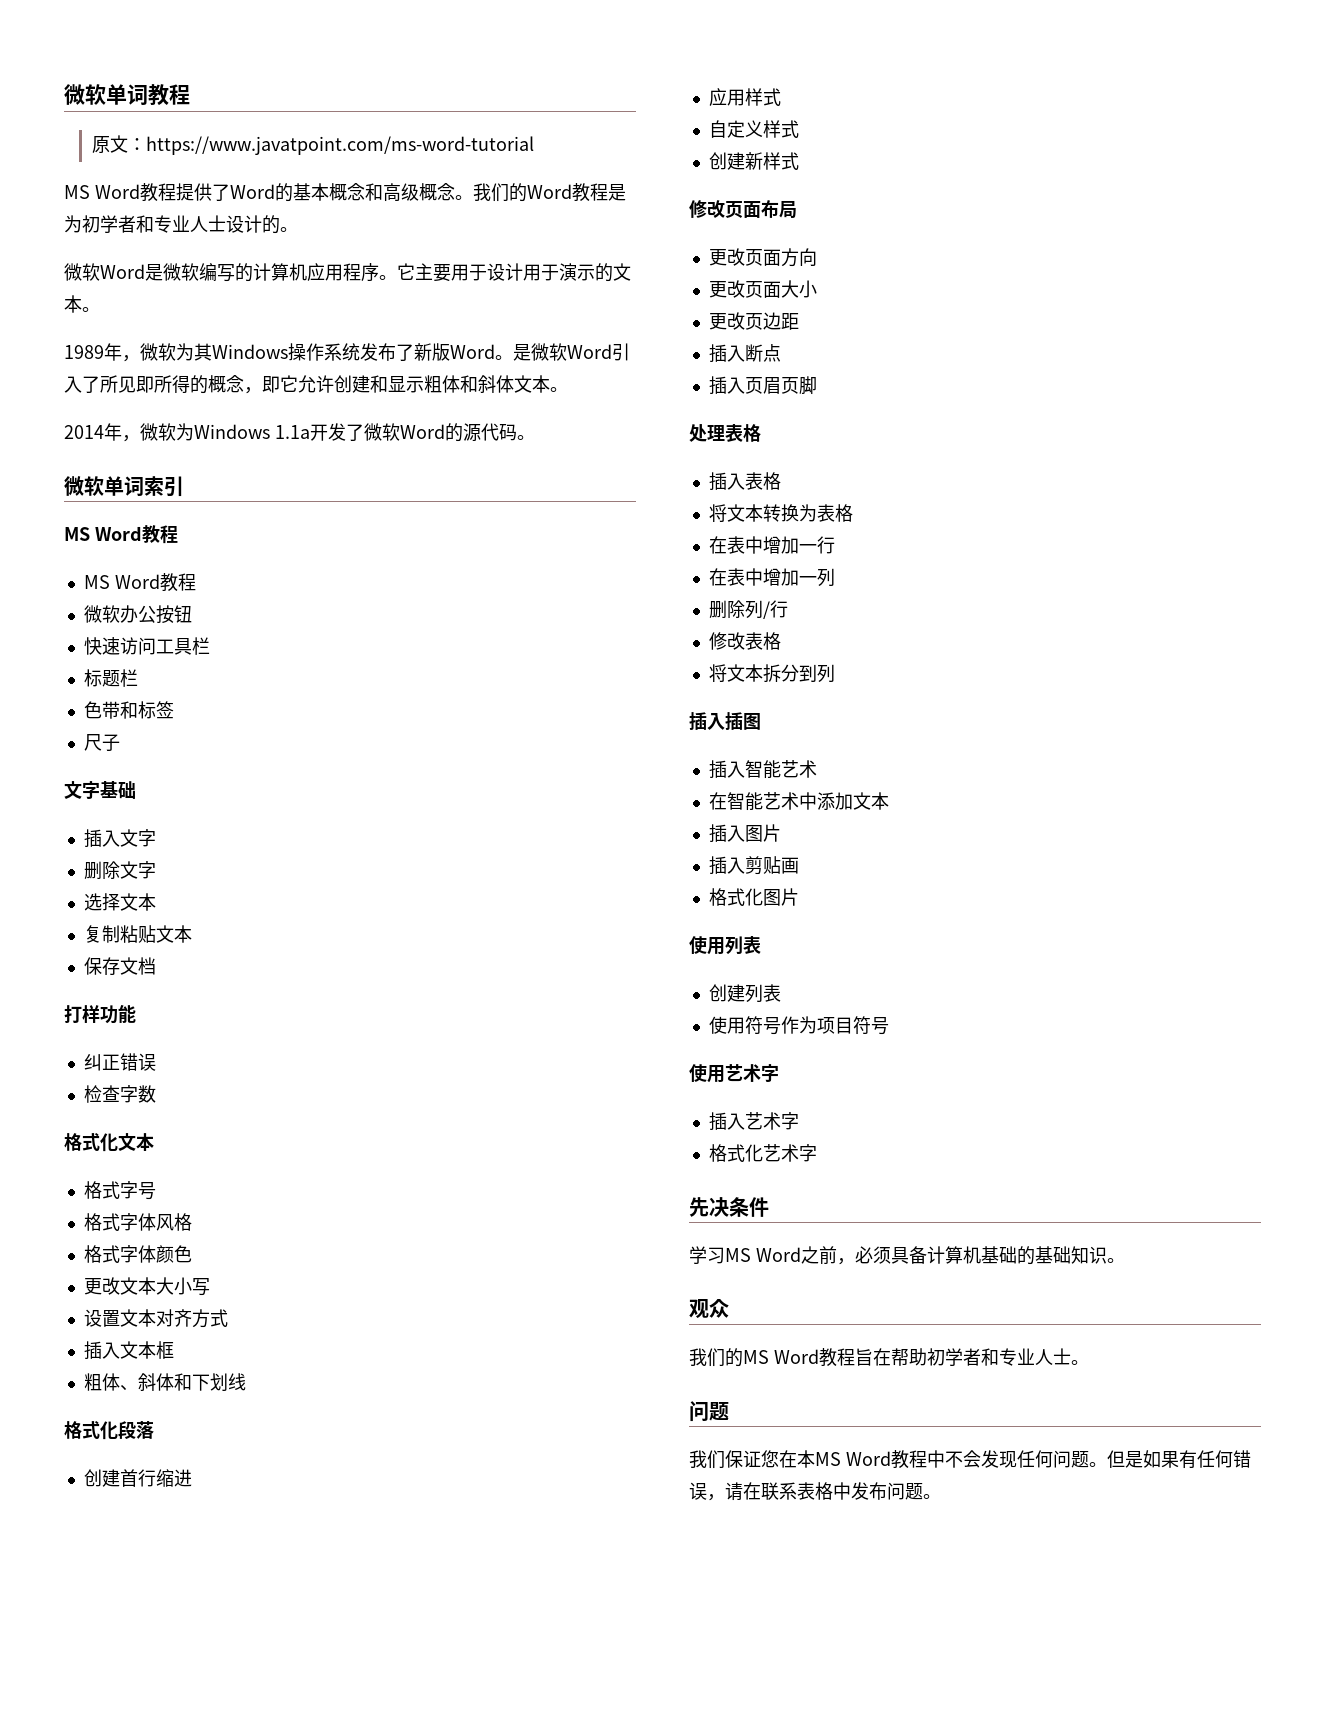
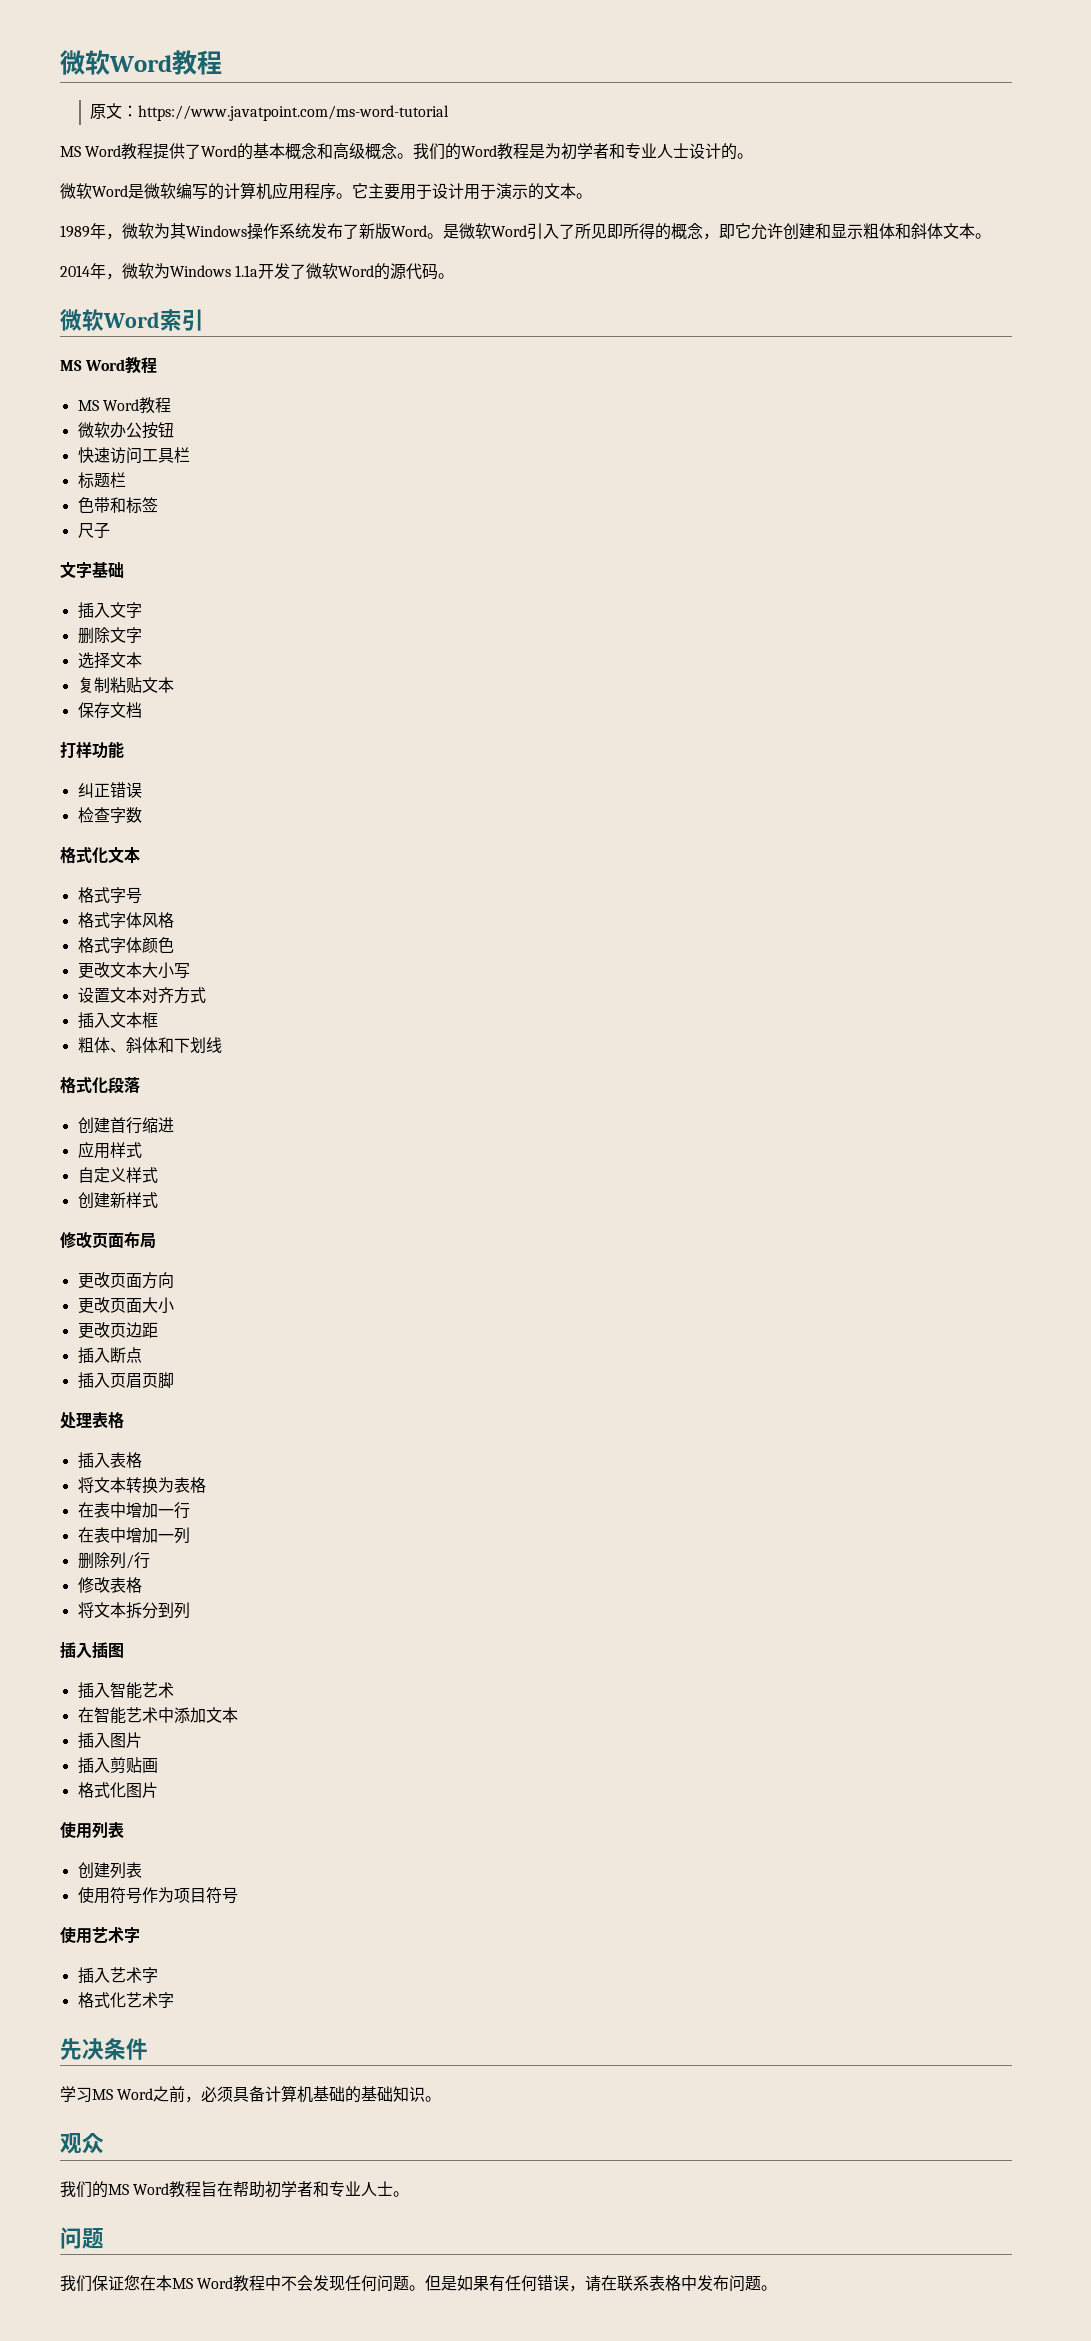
[64,84,148,105] 微软单词 -> [60,50,172,75] 微软Word
[104,476,144,496] 单词 -> [103,312,160,328] Word

